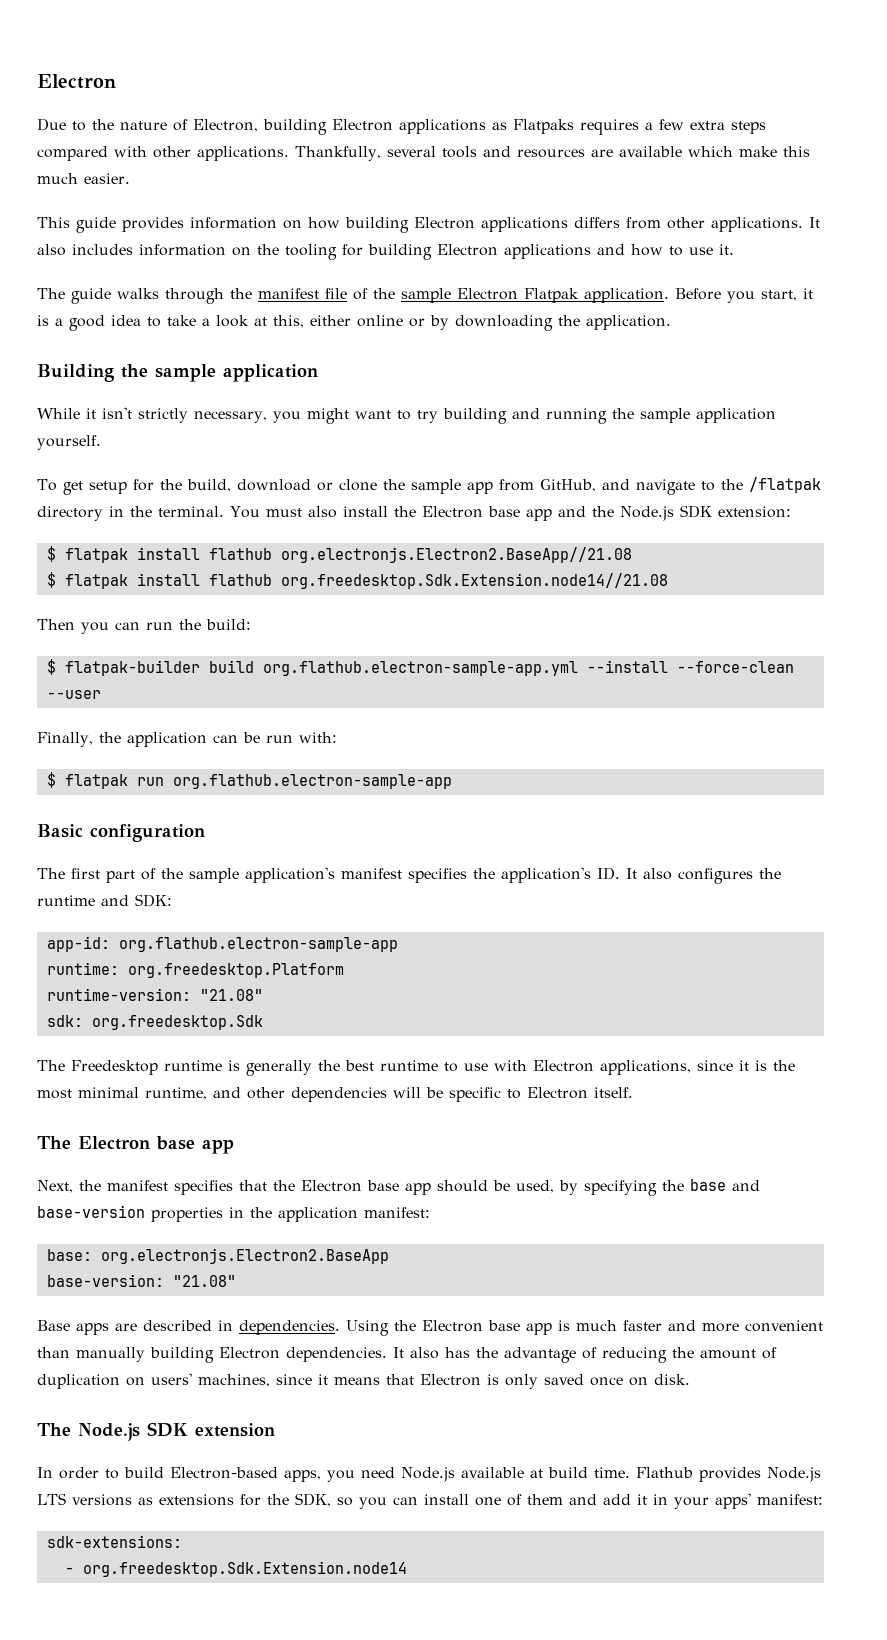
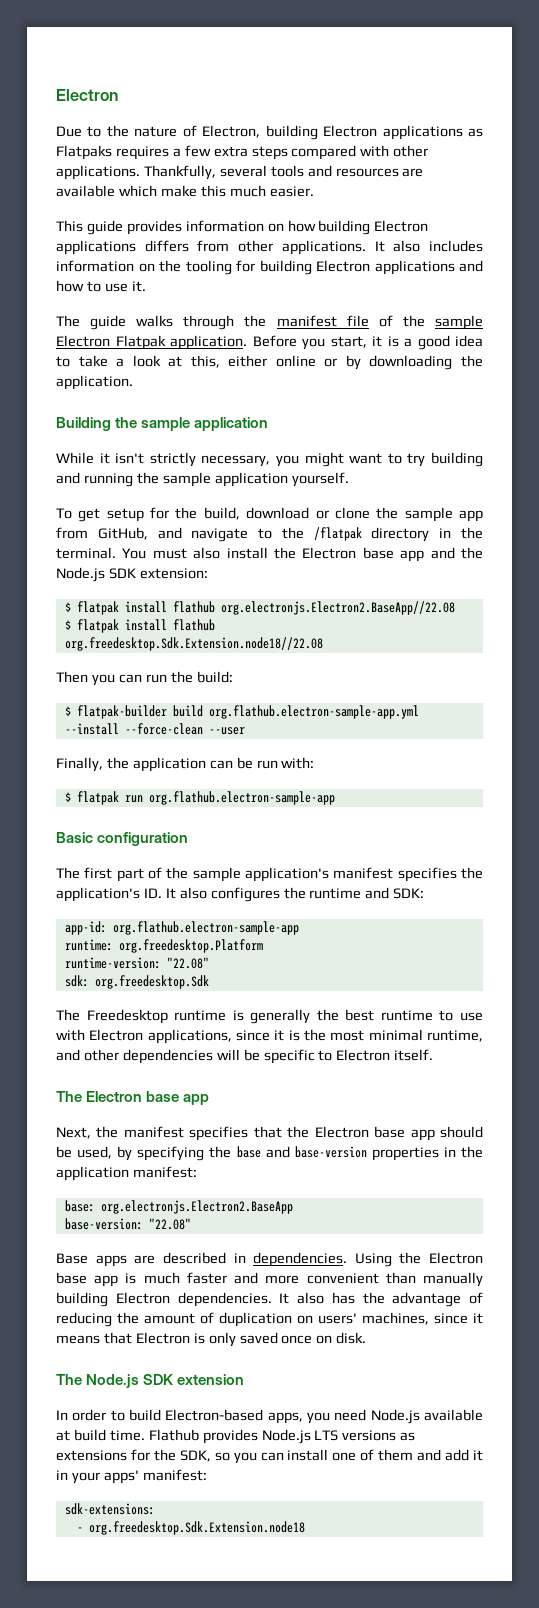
[280,547,632,563] [46,572,668,589] org.electronjs.Electron2.BaseApp//21.08 // $ flatpak install flathub org.freedesktop.Sdk.Extension.node14//21.08 -> [220,601,455,615] [64,619,215,633] [64,637,323,651] org.electronjs.Electron2.BaseApp//22.08 // $ flatpak install flathub org.freedesktop.Sdk.Extension.node18//22.08
[199,989,263,1001] "21.08" -> [166,957,209,969] "22.08"
[172,1275,236,1287] "21.08" -> [148,1218,191,1230] "22.08"
[82,1561,407,1577] org.freedesktop.Sdk.Extension.node14 -> [88,1521,305,1535] org.freedesktop.Sdk.Extension.node18

